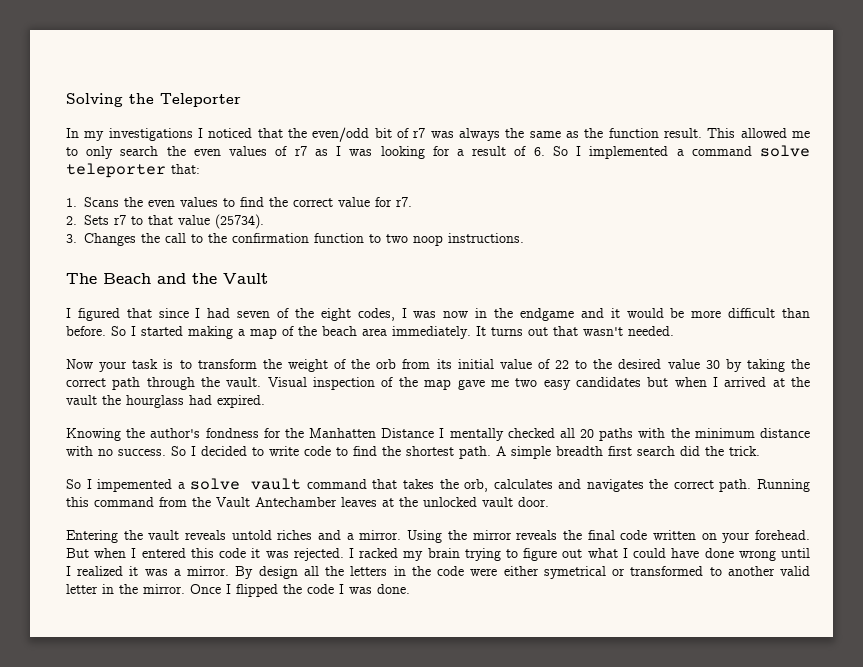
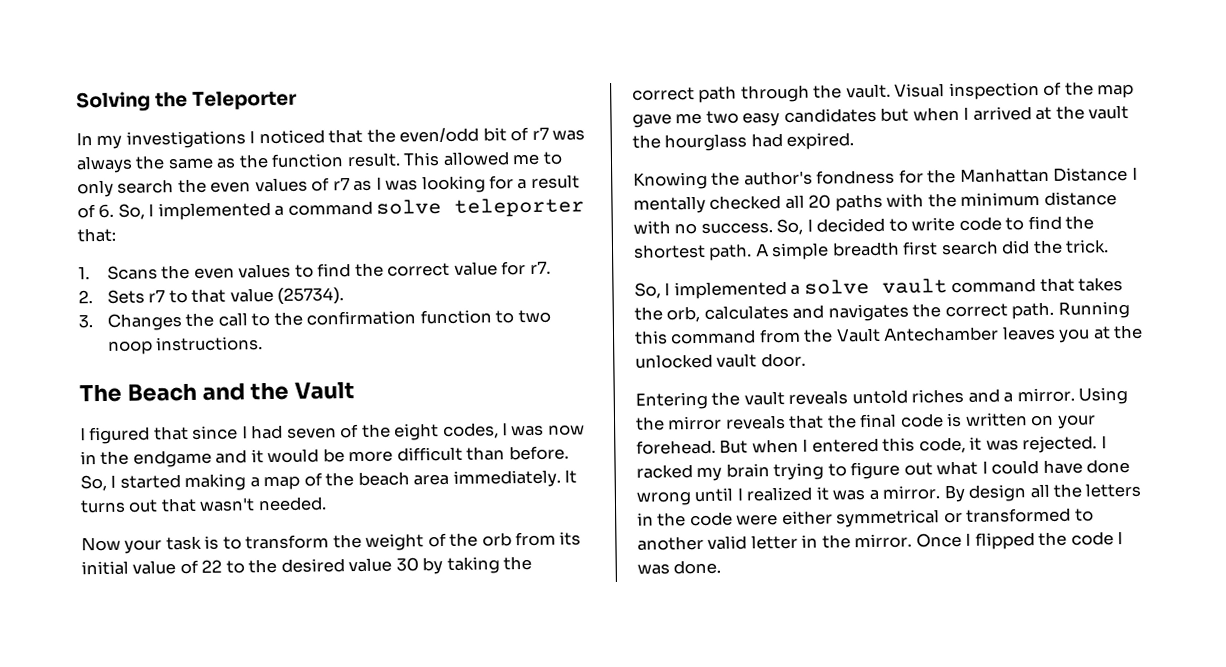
[552,146,568,156] So -> [117,203,145,220] So,
[111,326,126,336] So -> [80,474,107,492] So,
[309,428,377,438] Manhatten -> [959,167,1050,183] Manhattan
[171,446,186,456] So -> [776,218,804,236] So,
[66,479,173,492] So I impemented -> [634,280,787,300] So, I implemented
(377, 502) none -> [1058,328,1091,343] you
(558, 535) none -> [788,414,825,429] that
(648, 535) none -> [946,412,963,428] is
[219,548,247,558] code -> [918,436,966,454] code,
[543,566,606,579] symetrical -> [836,509,941,528] symmetrical

